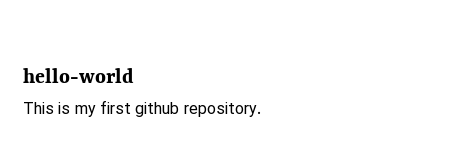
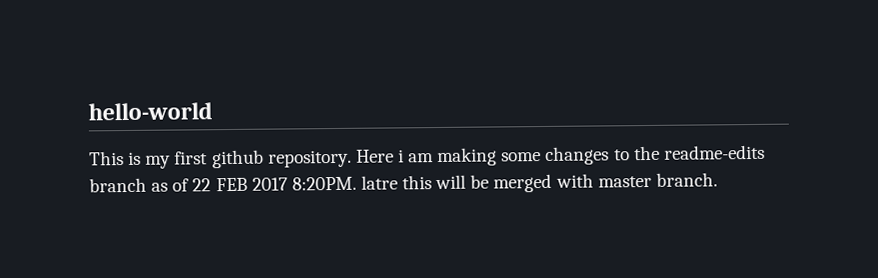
(261, 109) none -> [355,144,765,167] [89,172,718,193] Here i am making some changes to the readme-edits branch as of 22 FEB 2017 8:20PM. latre this will be merged with master branch.

